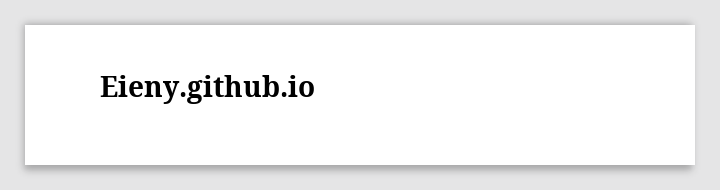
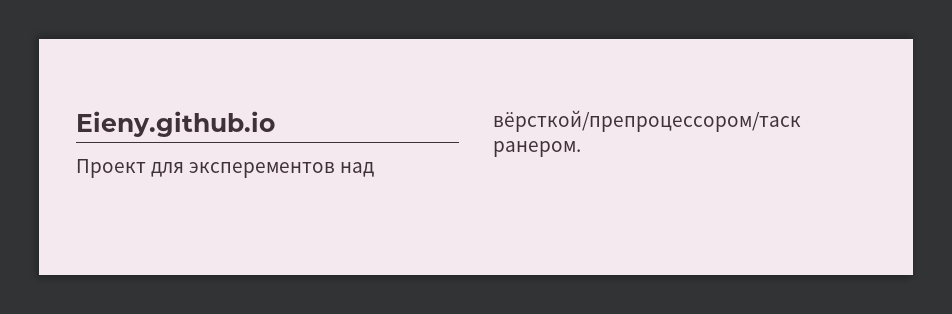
(315, 89) none -> [76,159,375,178] [493,110,801,132] [493,141,581,157] // Проект для эксперементов над вёрсткой/препроцессором/таск ранером.

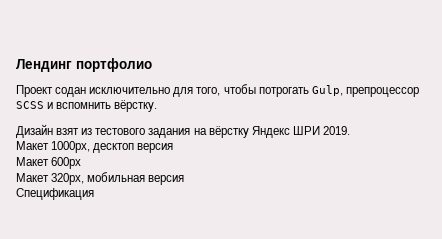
[76,111,275,137] Eieny.github.io -> [16,58,152,72] Лендинг портфолио
[151,162,375,178] [493,110,801,132] [493,141,581,157] для эксперементов над вёрсткой/препроцессором/таск ранером. -> [55,84,419,97] [16,100,158,112] [16,124,350,138] [16,141,174,153] [16,157,82,169] [16,172,185,185] [16,188,94,200] содан исключительно для того, чтобы потрогать Gulp, препроцессор SCSS и вспомнить вёрстку. // Дизайн взят из тестового задания на вёрстку Яндекс ШРИ 2019. // Макет 1000px, десктоп версия // Макет 600px // Макет 320px, мобильная версия // Спецификация

